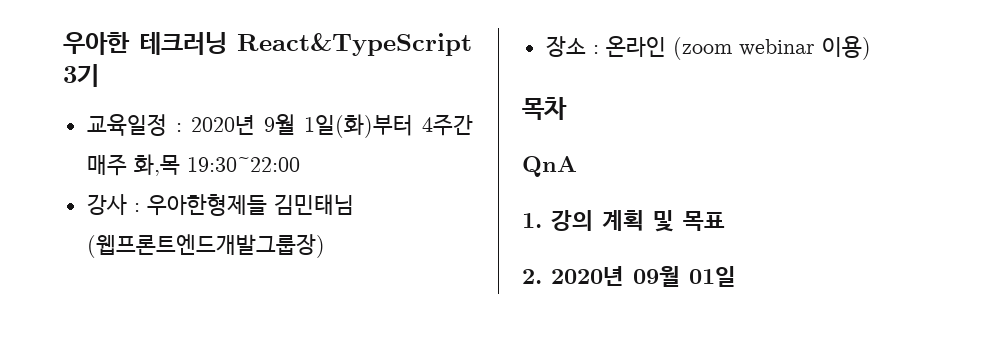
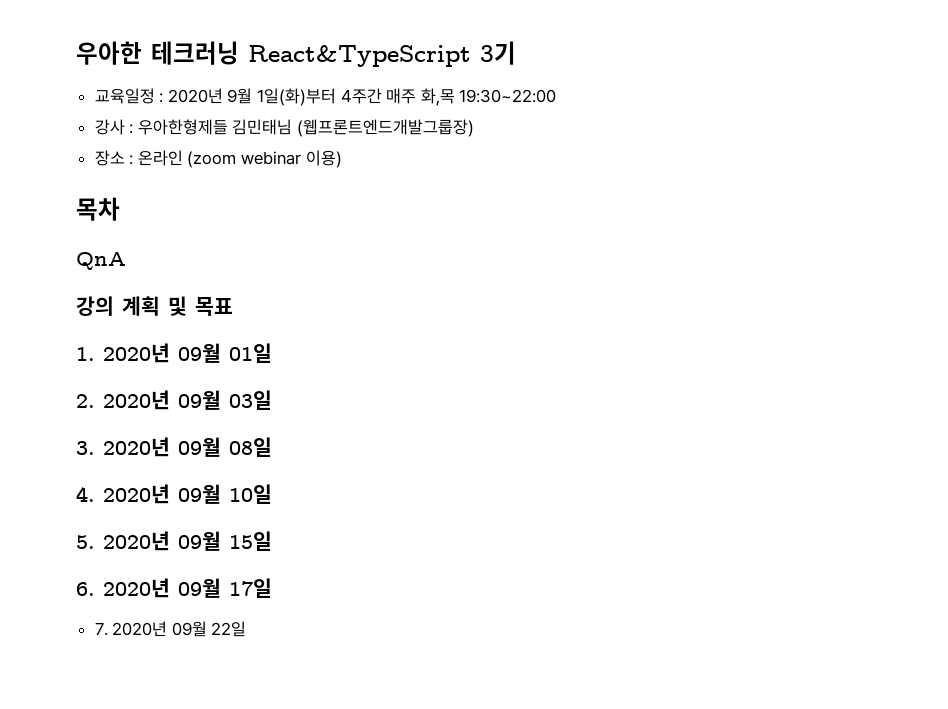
[522,213,542,228] 1. -> (126, 261) none
(725, 221) none -> [76,343,272,363] // 1. 2020년 09월 01일
[689,266,736,287] 01일 -> [229,390,272,410] [76,437,272,457] [76,484,272,504] [76,531,272,551] [76,578,272,598] [94,621,247,637] 03일 // 3. 2020년 09월 08일 // 4. 2020년 09월 10일 // 5. 2020년 09월 15일 // 6. 2020년 09월 17일 // 7. 2020년 09월 22일

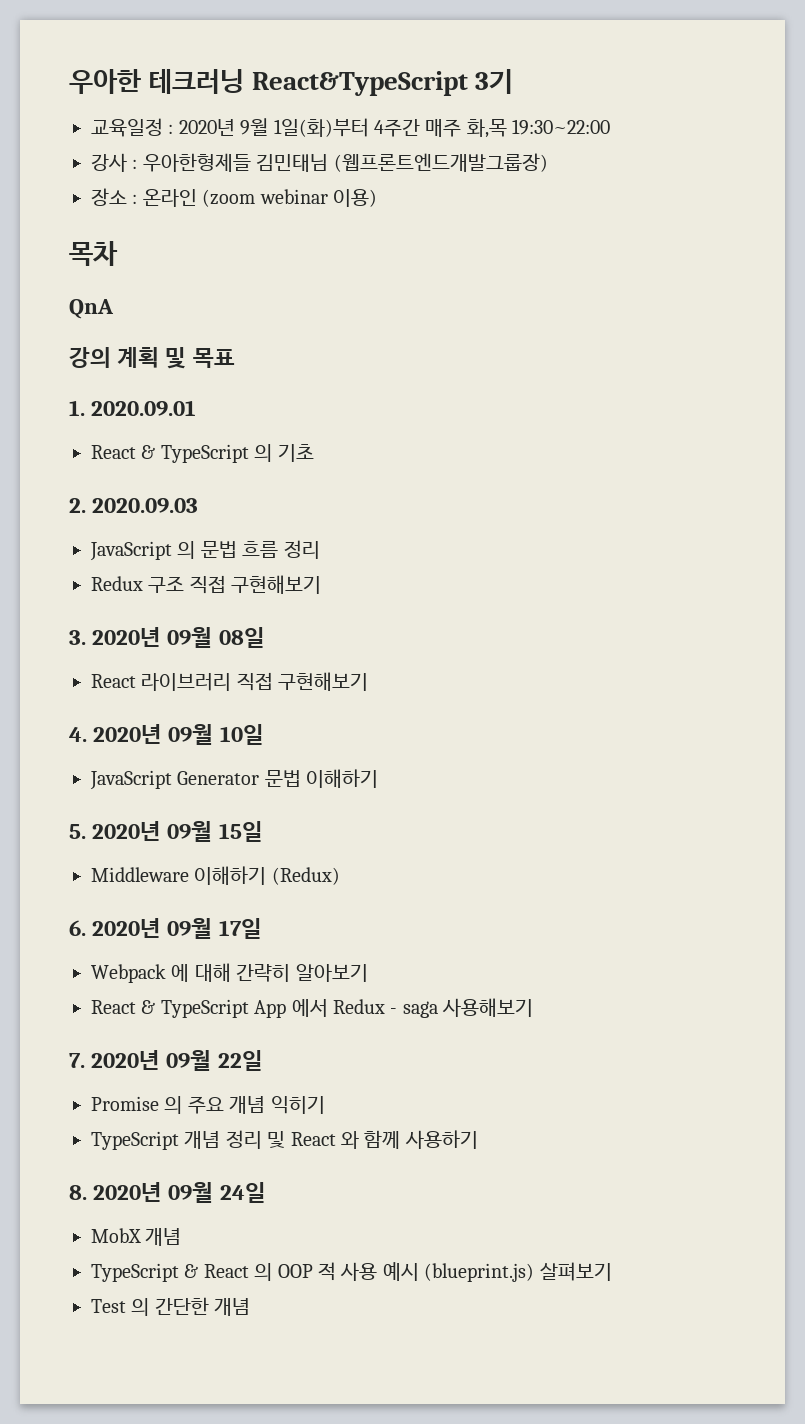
[103,343,272,363] [76,390,272,410] 2020년 09월 01일 // 2. 2020년 09월 03일 -> [91,400,197,416] [91,444,314,463] [69,498,199,513] [90,540,320,561] [91,575,322,594] 2020.09.01 // React & TypeScript 의 기초 // 2. 2020.09.03 // JavaScript 의 문법 흐름 정리 // Redux 구조 직접 구현해보기
(272, 447) none -> [91,672,369,691] // React 라이브러리 직접 구현해보기
(272, 494) none -> [90,769,379,790] // JavaScript Generator 문법 이해하기
(272, 541) none -> [91,866,340,885] // Middleware 이해하기 (Redux)
[94,621,247,637] 7. 2020년 09월 22일 -> [91,963,368,983] [91,998,534,1018] [69,1050,263,1071] [91,1096,325,1114] [91,1130,478,1150] [69,1182,266,1203] [91,1228,182,1246] [91,1262,612,1282] [91,1297,251,1316] Webpack 에 대해 간략히 알아보기 // React & TypeScript App 에서 Redux - saga 사용해보기 // 7. 2020년 09월 22일 // Promise 의 주요 개념 익히기 // TypeScript 개념 정리 및 React 와 함께 사용하기 // 8. 2020년 09월 24일 // MobX 개념 // TypeScript & React 의 OOP 적 사용 예시 (blueprint.js) 살펴보기 // Test 의 간단한 개념

